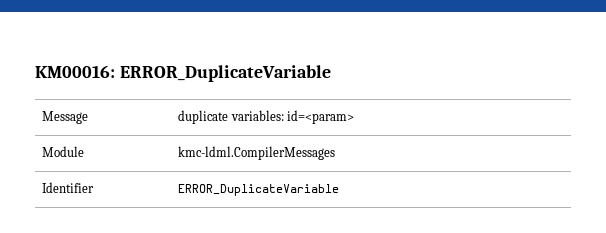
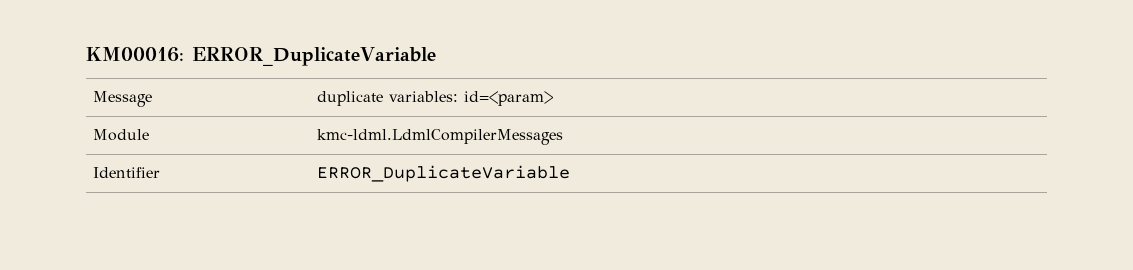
[178,146,336,160] kmc-ldml.CompilerMessages -> [316,129,563,145] kmc-ldml.LdmlCompilerMessages

